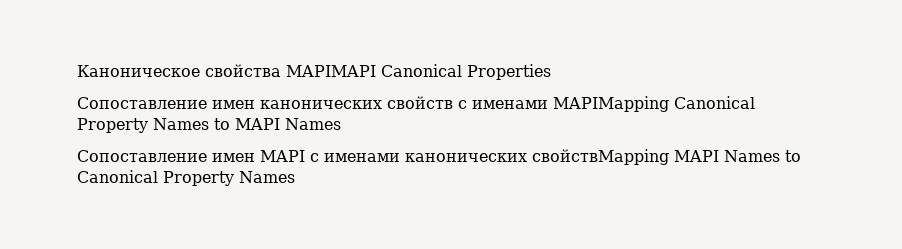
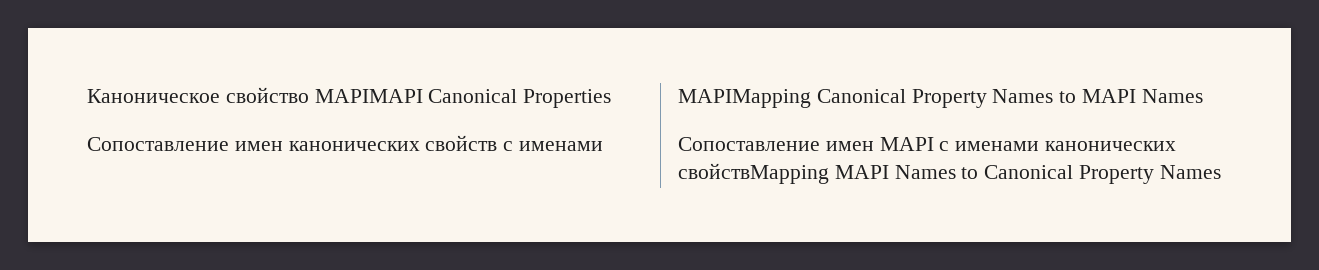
[205,64,281,77] свойства -> [225,87,309,103] свойство

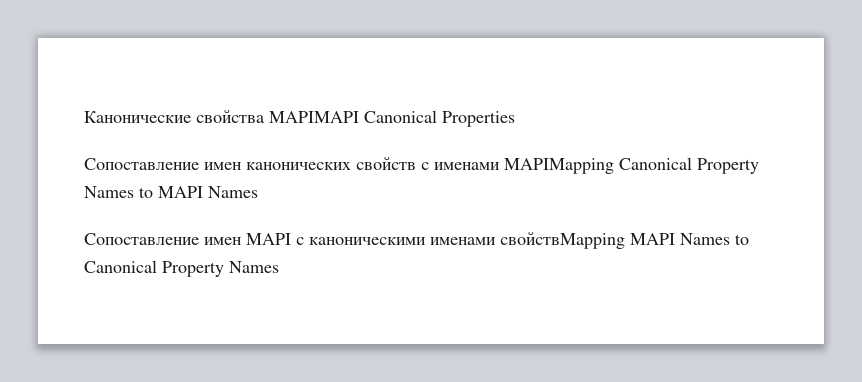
[87,87,309,103] Каноническое свойство -> [84,110,265,123] Канонические свойства
[955,141,1177,151] именами канонических -> [309,237,496,245] каноническими именами

